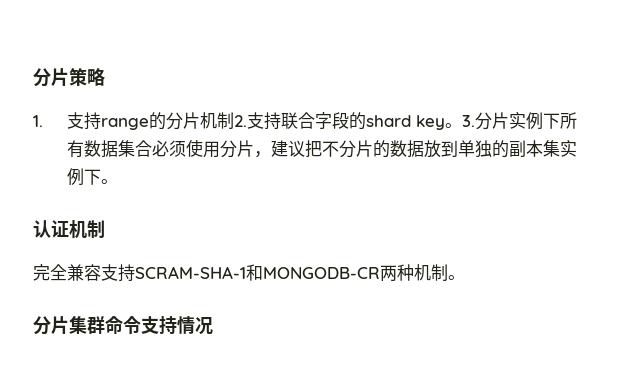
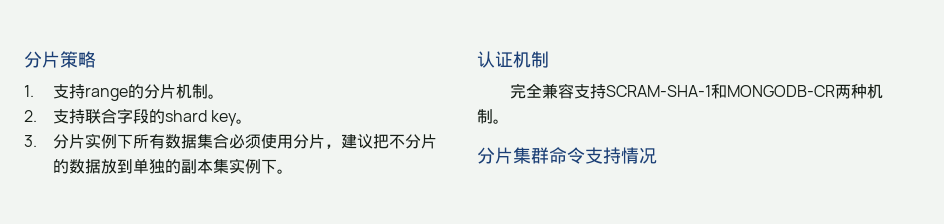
(234, 120) none -> [207,94,224,99] 。 //
(462, 125) none -> (253, 121) //

